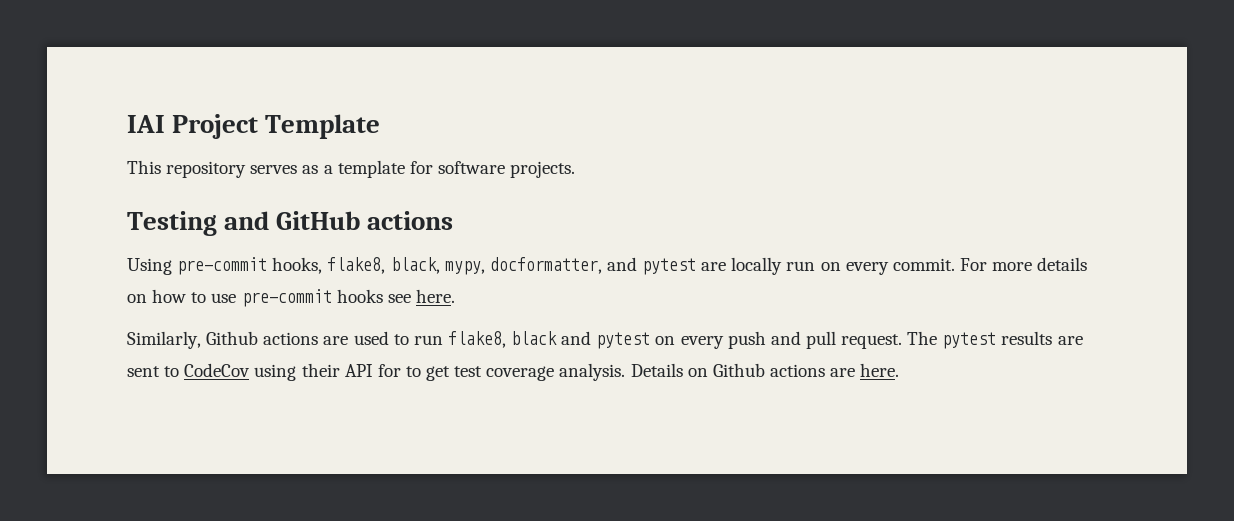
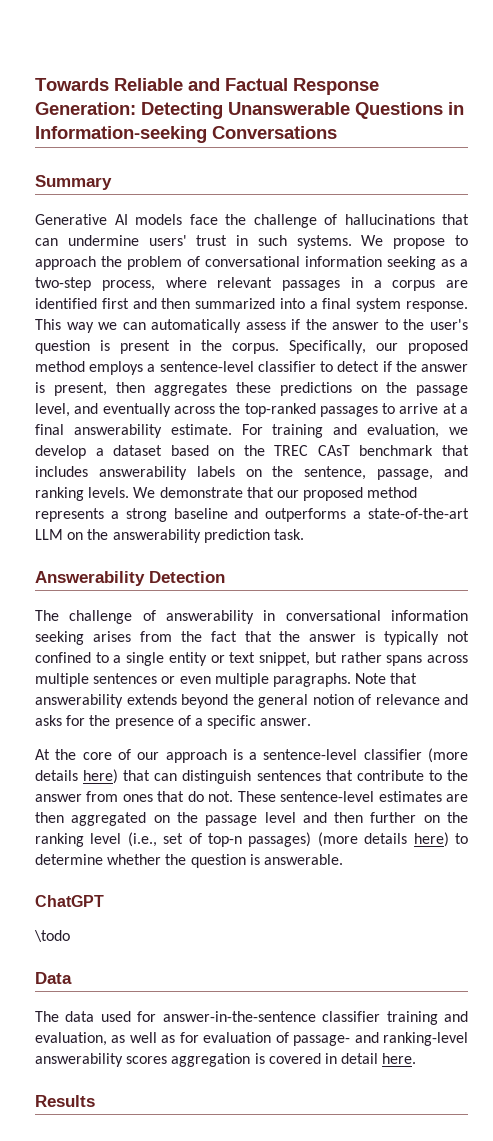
[127,114,381,139] [127,160,576,178] [127,211,454,236] [127,257,1088,275] [127,289,455,307] [127,331,1083,349] [127,363,900,381] IAI Project Template // This repository serves as a template for software projects. // Testing and GitHub actions // Using pre-commit hooks, flake8, black, mypy, docformatter, and pytest are locally run on every commit. For more details on how to use pre-commit hooks see here. // Similarly, Github actions are used to run flake8, black and pytest on every push and pull request. The pytest results are sent to CodeCov using their API for to get test coverage analysis. Details on Github actions are here. -> [35,78,379,95] [35,102,464,119] [35,126,337,143] [35,175,112,190] [35,214,469,228] [35,235,468,249] [35,256,468,270] [35,277,468,291] [35,298,468,312] [35,319,469,333] [35,340,468,354] [35,361,469,375] [35,382,468,396] [35,403,469,417] [35,424,468,438] [35,445,469,459] [35,466,468,480] [35,487,418,501] [35,508,469,522] [35,529,304,543] [35,571,225,586] [35,610,468,624] [35,631,469,645] [35,652,468,666] [35,673,418,687] [35,694,468,708] [35,715,312,729] [35,748,469,763] [35,769,468,784] [35,791,469,802] [35,812,469,826] [35,832,468,847] [35,854,343,868] [35,895,104,907] [34,930,70,942] [35,972,72,984] [35,1011,469,1025] [35,1032,469,1046] [35,1053,417,1067] [35,1095,95,1107] Towards Reliable and Factual Response Generation: Detecting Unanswerable Questions in Information-seeking Conversations // Summary // Generative AI models face the challenge of hallucinations that can undermine users' trust in such systems. We propose to approach the problem of conversational information seeking as a two-step process, where relevant passages in a corpus are identified first and then summarized into a final system response. This way we can automatically assess if the answer to the user's question is present in the corpus. Specifically, our proposed method employs a sentence-level classifier to detect if the answer is present, then aggregates these predictions on the passage level, and eventually across the top-ranked passages to arrive at a final answerability estimate. For training and evaluation, we develop a dataset based on the TREC CAsT benchmark that includes answerability labels on the sentence, passage, and ranking levels. We demonstrate that our proposed method represents a strong baseline and outperforms a state-of-the-art LLM on the answerability prediction task. // Answerability Detection // The challenge of answerability in conversational information seeking arises from the fact that the answer is typically not confined to a single entity or text snippet, but rather spans across multiple sentences or even multiple paragraphs. Note that answerability extends beyond the general notion of relevance and asks for the presence of a specific answer. // At the core of our approach is a sentence-level classifier (more details here) that can distinguish sentences that contribute to the answer from ones that do not. These sentence-level estimates are then aggregated on the passage level and then further on the ranking level (i.e., set of top-n passages) (more details here) to determine whether the question is answerable. // ChatGPT // \todo // Data // The data used for answer-in-the-sentence classifier training and evaluation, as well as for evaluation of passage- and ranking-level answerability scores aggregation is covered in detail here. // Results

